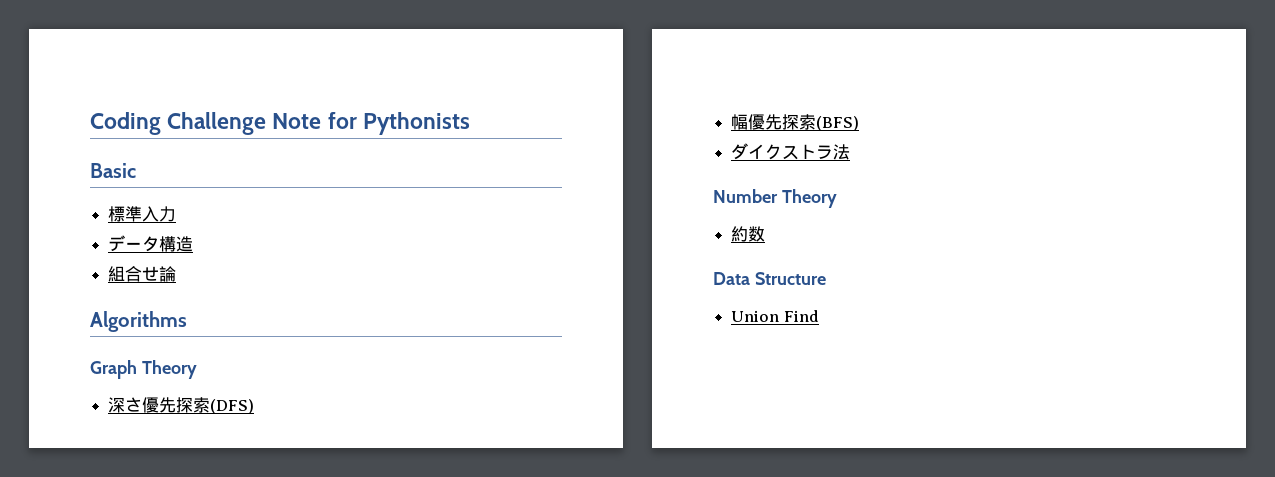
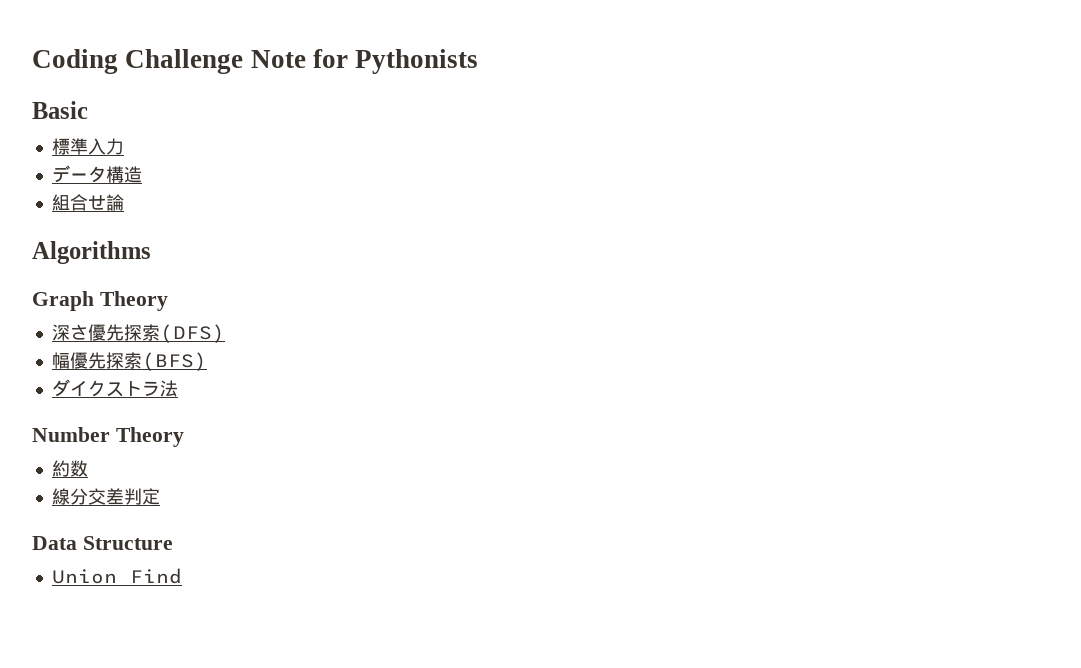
(766, 234) none -> [51,488,160,505] // 線分交差判定

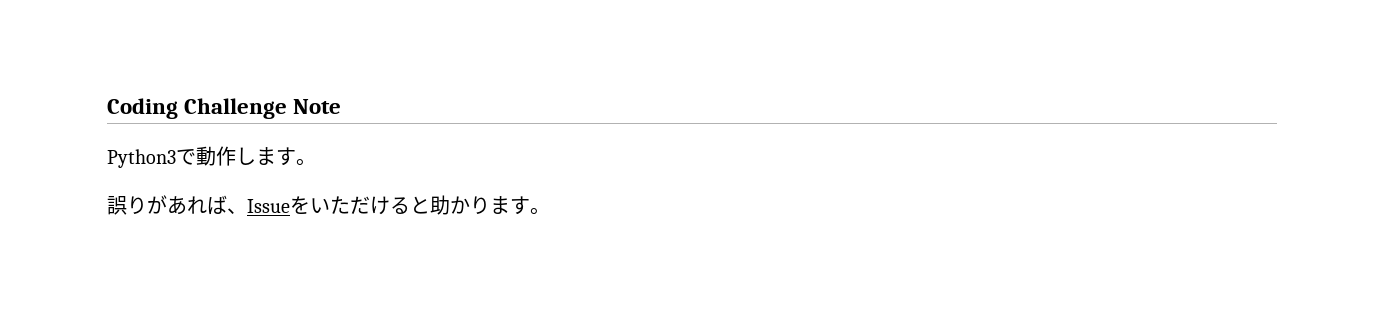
[312,49,479,74] [32,101,88,119] [51,138,124,155] [51,165,142,183] [51,194,124,211] [32,241,151,264] [32,291,168,311] [51,324,225,343] [51,352,207,371] [51,379,178,397] [32,427,184,447] [51,460,88,477] [51,488,160,505] [32,536,173,550] [51,568,182,584] for Pythonists // Basic // 標準入力 // データ構造 // 組合せ論 // Algorithms // Graph Theory // 深さ優先探索(DFS) // 幅優先探索(BFS) // ダイクストラ法 // Number Theory // 約数 // 線分交差判定 // Data Structure // Union Find -> [107,146,316,168] [107,195,550,215] // Python3で動作します。 // 誤りがあれば、Issueをいただけると助かります。

